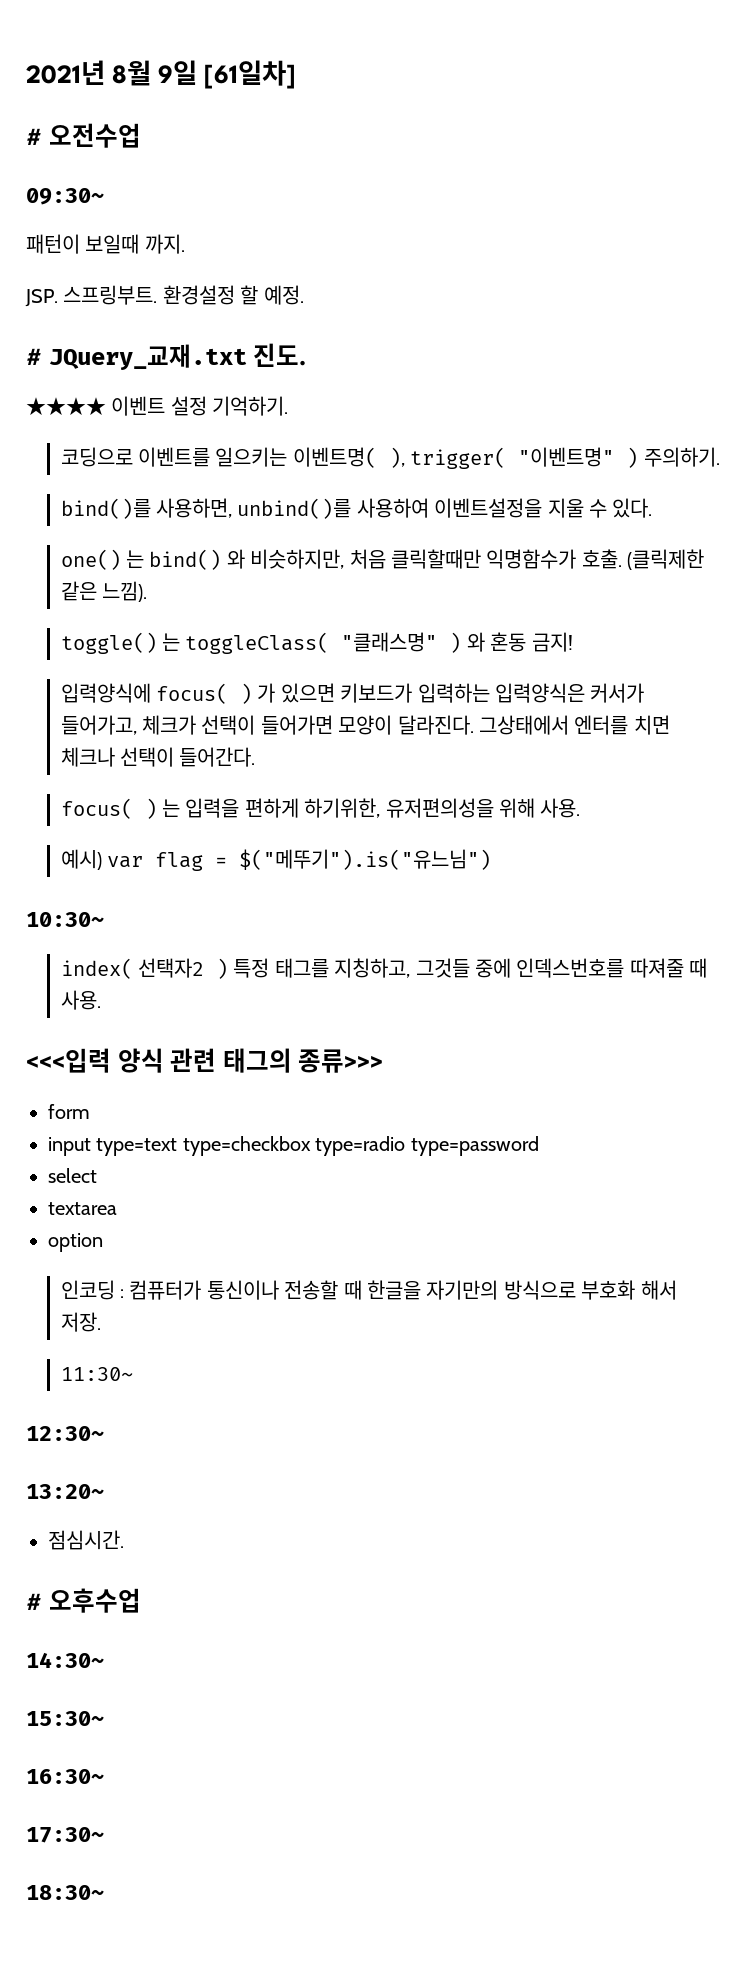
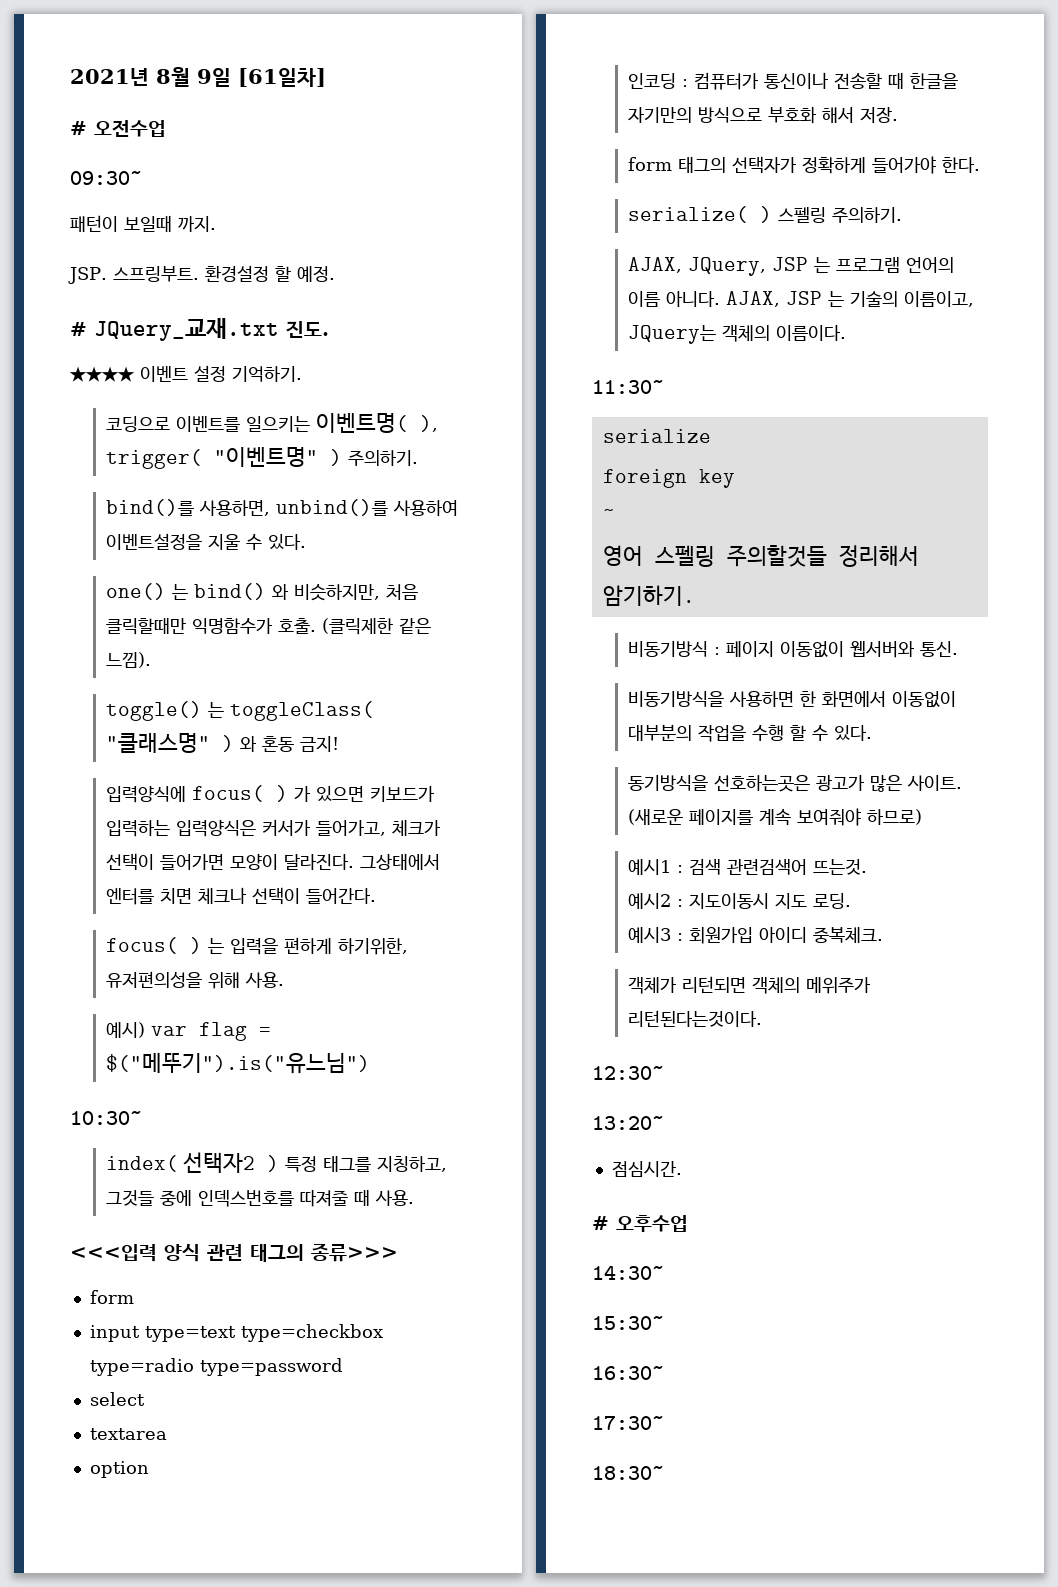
[60,1367,133,1381] 11:30~ -> [627,156,980,174] [627,206,902,223] [627,257,954,276] [627,291,974,307] [627,325,846,344] [592,380,664,394] [602,429,711,443] [602,469,735,488] [602,509,615,523] [602,545,919,567] [602,585,695,606] [627,641,958,658] [627,690,956,708] [627,724,872,742] [627,775,962,792] [627,808,922,826] [627,859,867,875] [627,893,851,909] [627,927,883,944] [627,976,871,994] [627,1010,762,1027] form 태그의 선택자가 정확하게 들어가야 한다. // serialize( ) 스펠링 주의하기. // AJAX, JQuery, JSP 는 프로그램 언어의 이름 아니다. AJAX, JSP 는 기술의 이름이고, JQuery는 객체의 이름이다. // 11:30~ // serialize // foreign key // ~ // 영어 스펠링 주의할것들 정리해서 암기하기. // 비동기방식 : 페이지 이동없이 웹서버와 통신. // 비동기방식을 사용하면 한 화면에서 이동없이 대부분의 작업을 수행 할 수 있다. // 동기방식을 선호하는곳은 광고가 많은 사이트. (새로운 페이지를 계속 보여줘야 하므로) // 예시1 : 검색 관련검색어 뜨는것. // 예시2 : 지도이동시 지도 로딩. // 예시3 : 회원가입 아이디 중복체크. // 객체가 리턴되면 객체의 메위주가 리턴된다는것이다.

